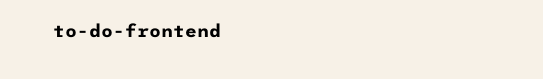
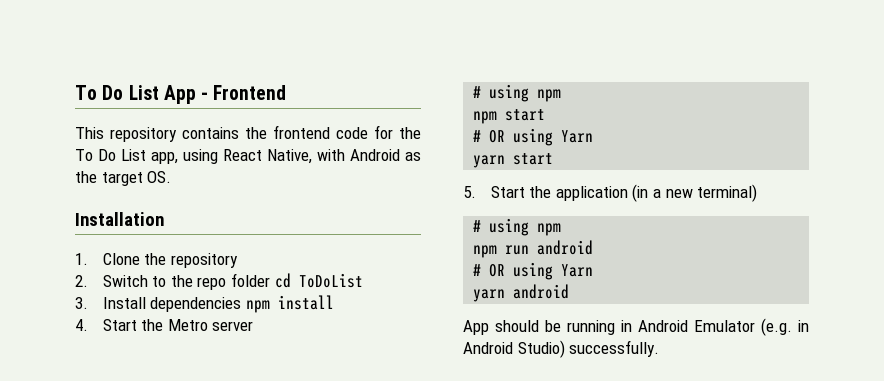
[53,23,221,38] to-do-frontend -> [75,85,287,104] [75,125,421,142] [75,149,421,164] [75,171,172,186] [75,212,164,226] [75,253,238,268] [75,273,363,290] [75,295,334,313] [75,319,254,331] [473,84,562,102] [473,109,546,124] [473,128,594,146] [473,153,554,168] [463,184,758,202] [473,218,562,236] [473,240,594,258] [473,262,594,280] [473,284,570,302] [463,318,809,336] [463,340,660,358] To Do List App - Frontend // This repository contains the frontend code for the To Do List app, using React Native, with Android as the target OS. // Installation // 1. Clone the repository // 2. Switch to the repo folder cd ToDoList // 3. Install dependencies npm install // 4. Start the Metro server // # using npm // npm start // # OR using Yarn // yarn start // 5. Start the application (in a new terminal) // # using npm // npm run android // # OR using Yarn // yarn android // App should be running in Android Emulator (e.g. in Android Studio) successfully.

